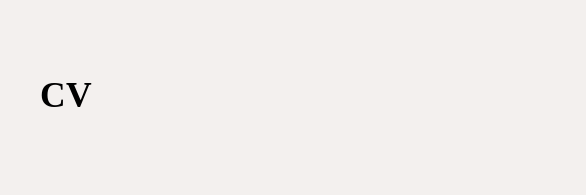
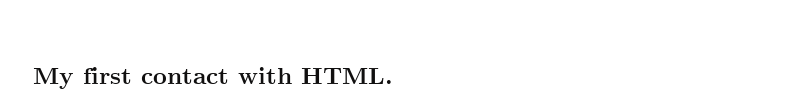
[40,83,92,107] CV -> [33,67,393,89] My first contact with HTML.

